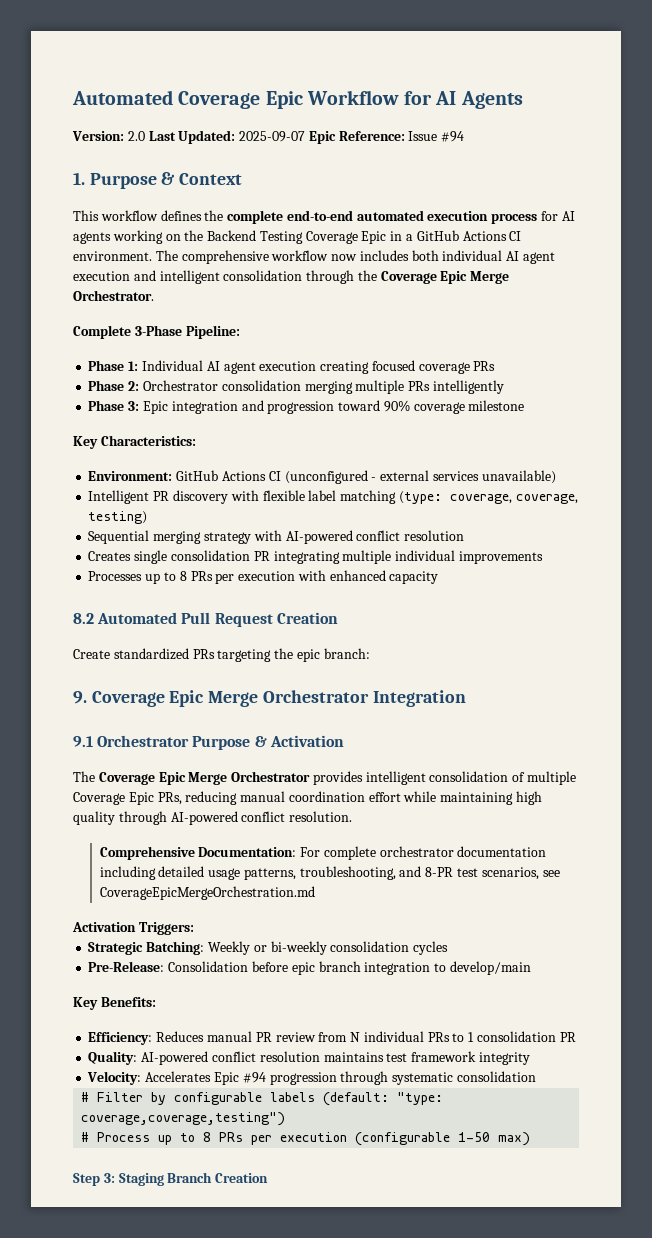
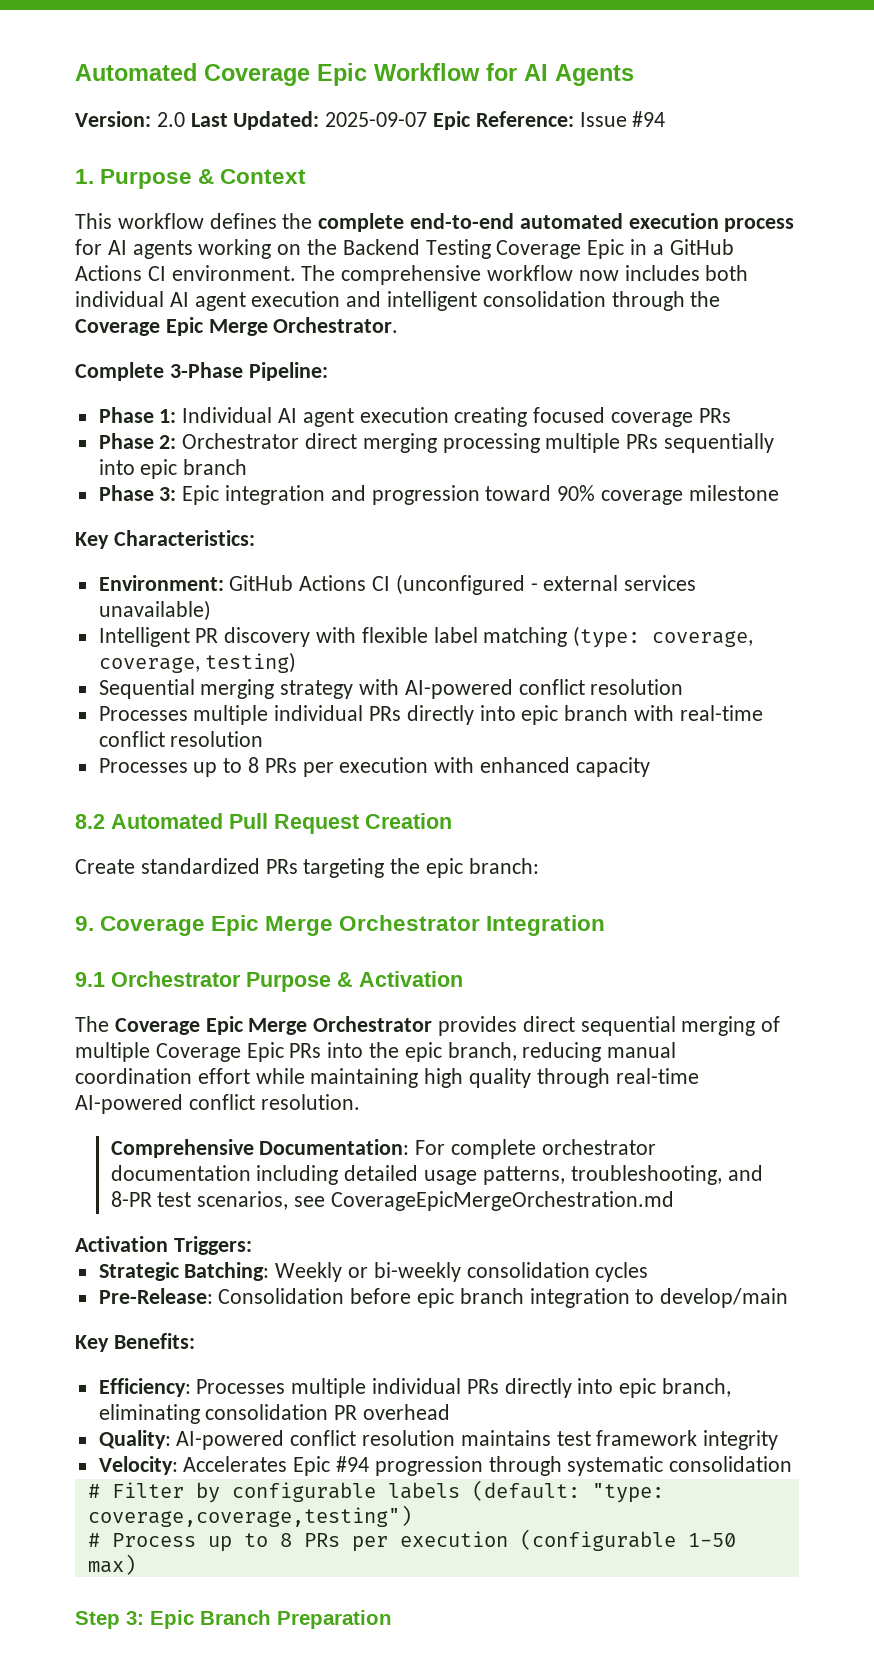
[221,380,504,394] consolidation merging multiple PRs intelligently -> [305,433,775,453] [98,459,248,479] direct merging processing multiple PRs sequentially into epic branch
[88,550,543,564] Creates single consolidation PR integrating multiple individual improvements -> [98,705,763,725] [98,731,264,747] Processes multiple individual PRs directly into epic branch with real-time conflict resolution
[365,771,509,785] intelligent consolidation -> [522,1016,756,1036] direct sequential merging
[157,792,182,805] PRs, -> [289,1042,517,1062] PRs into the epic branch,
(167, 818) none -> [615,1068,699,1084] real-time
[156,1031,576,1042] Reduces manual PR review from N individual PRs to 1 consolidation PR -> [196,1378,732,1398] [98,1404,451,1424] Processes multiple individual PRs directly into epic branch, eliminating consolidation PR overhead
[118,1172,269,1186] Staging Branch Creation -> [150,1610,392,1629] Epic Branch Preparation

